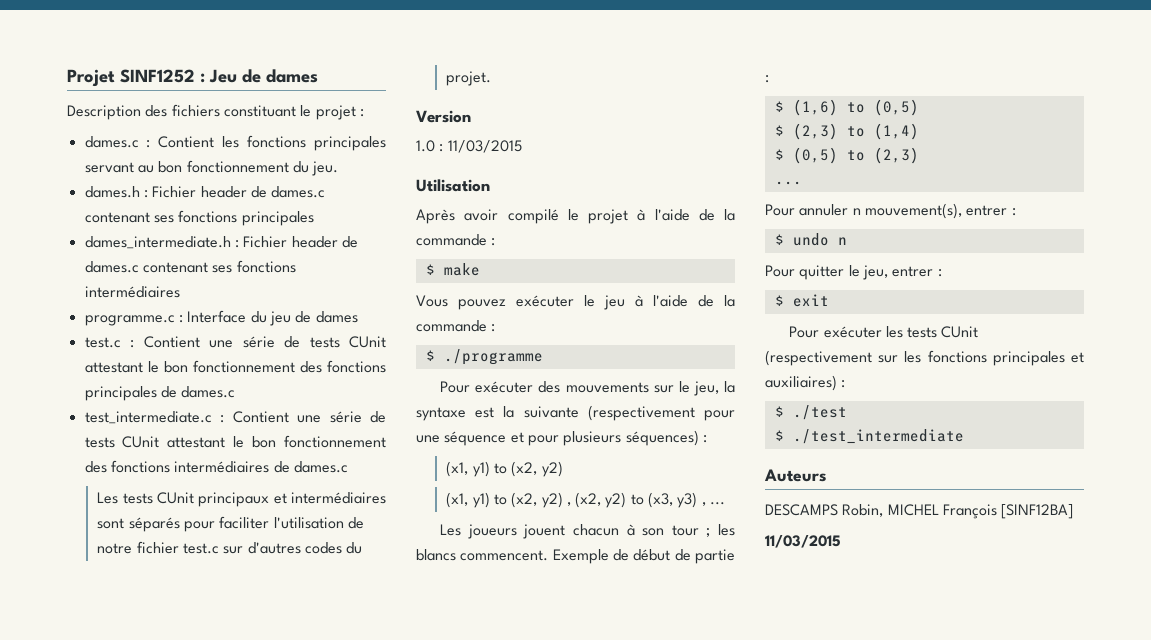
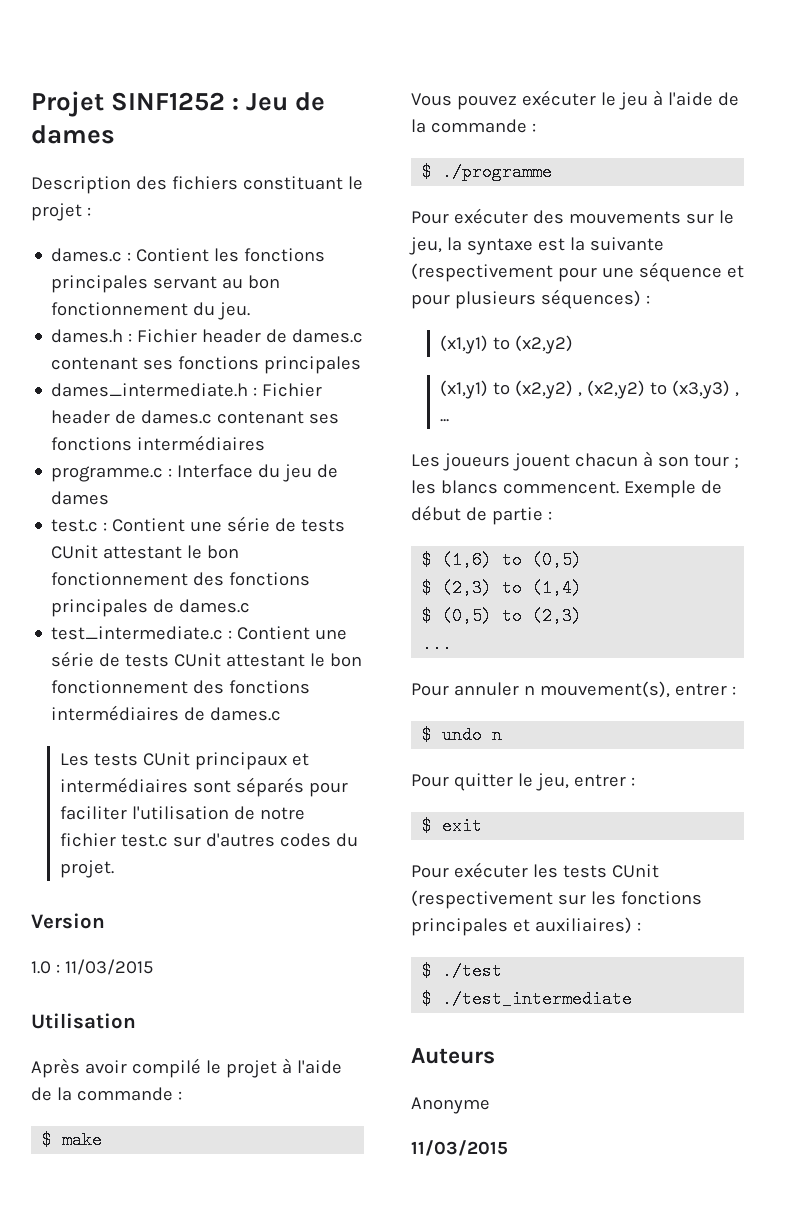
[446,461,563,477] [446,492,698,508] (x1, y1) to (x2, y2) // (x1, y1) to (x2, y2) , (x2, y2) to (x3, y3) -> [439,335,573,354] [439,380,730,399] (x1,y1) to (x2,y2) // (x1,y1) to (x2,y2) , (x2,y2) to (x3,y3)
[765,504,1074,519] DESCAMPS Robin, MICHEL François [SINF12BA] -> [411,1097,490,1114] Anonyme

